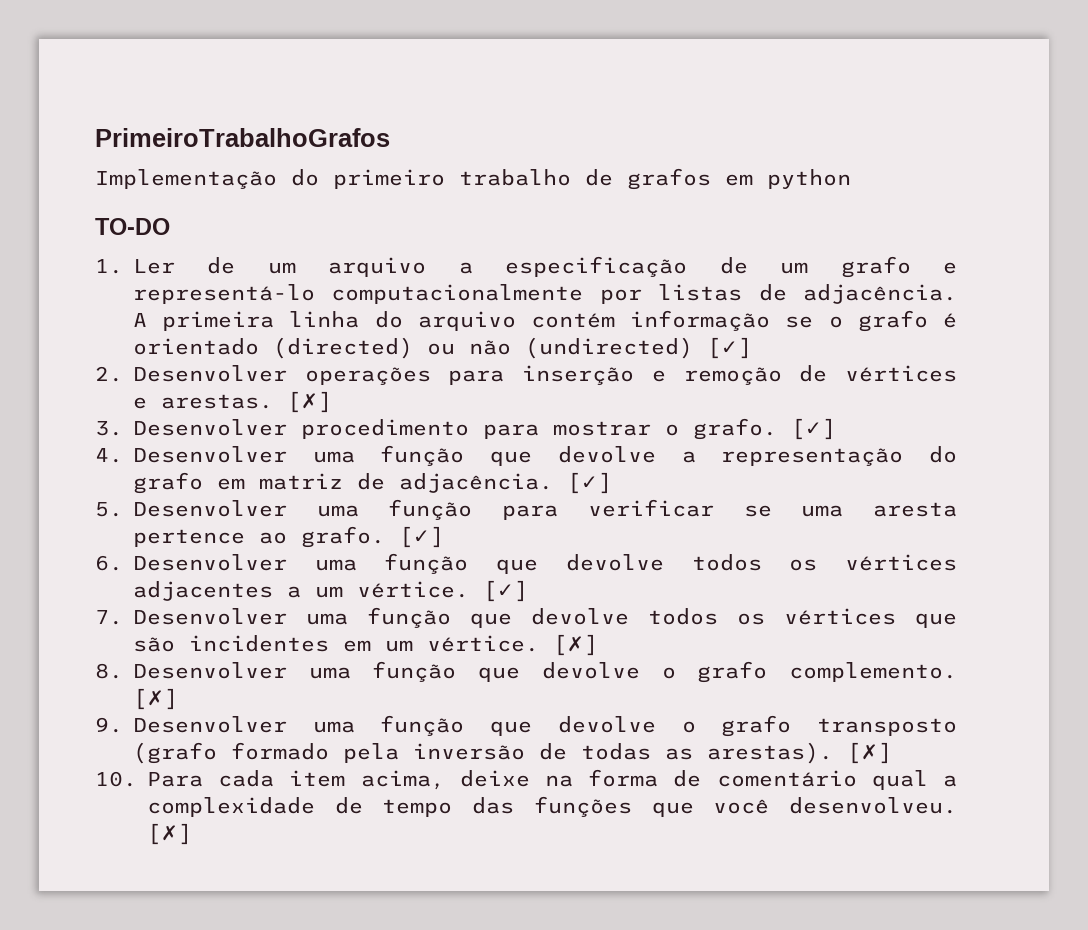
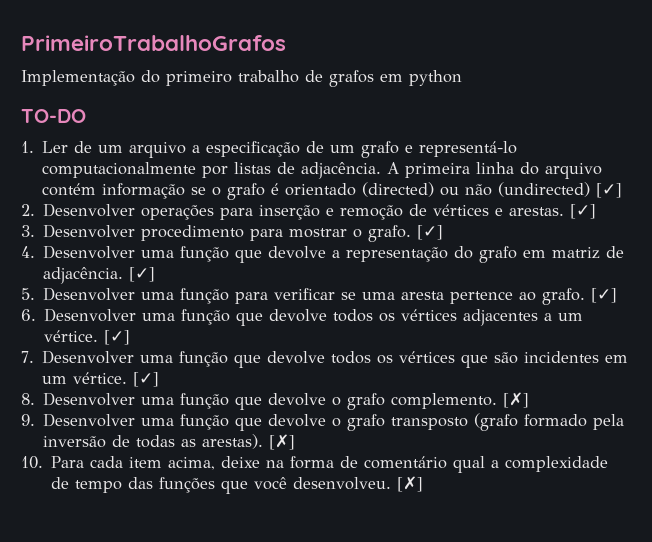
[287,391,332,413] [✗] -> [570,204,597,219] [✓]
[553,634,598,656] [✗] -> [133,372,160,387] [✓]

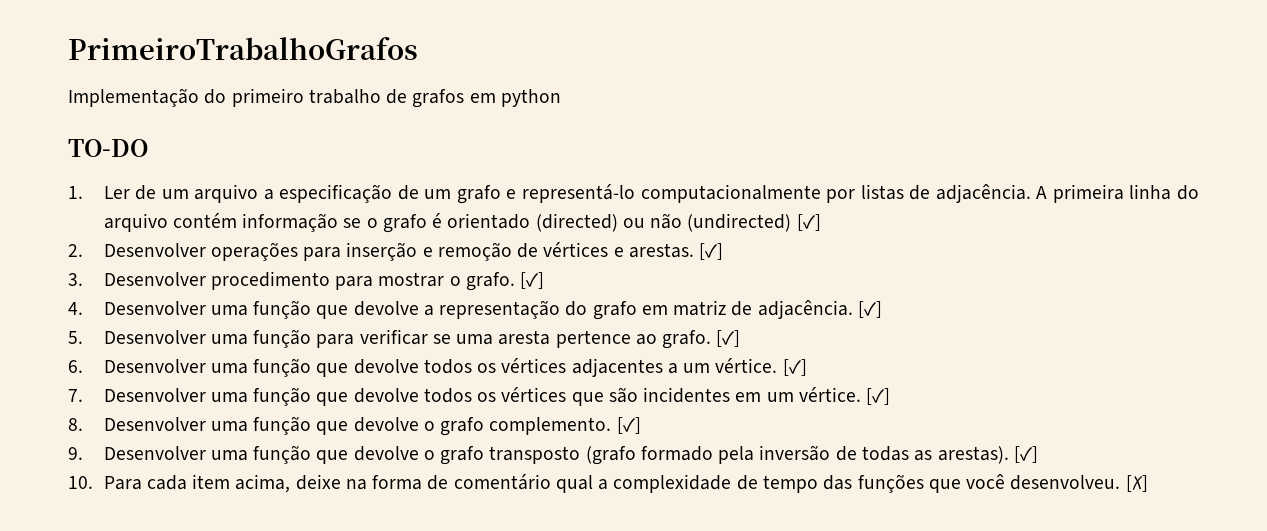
[503,392,530,408] [✗] -> [616,417,641,434] [✓]
[269,434,296,450] [✗] -> [1013,446,1038,463] [✓]

